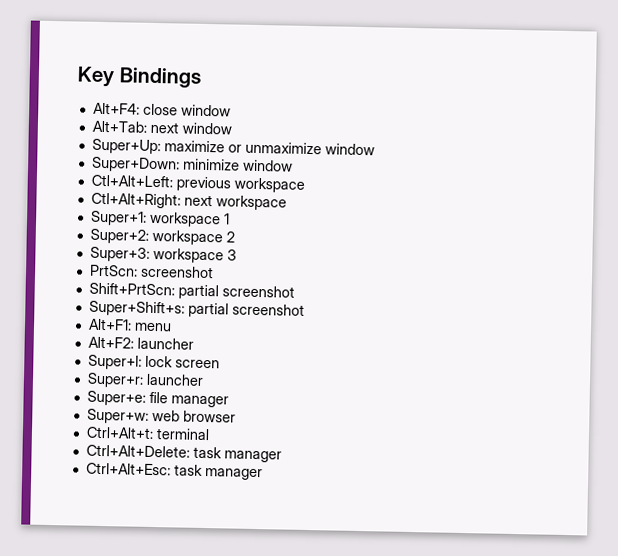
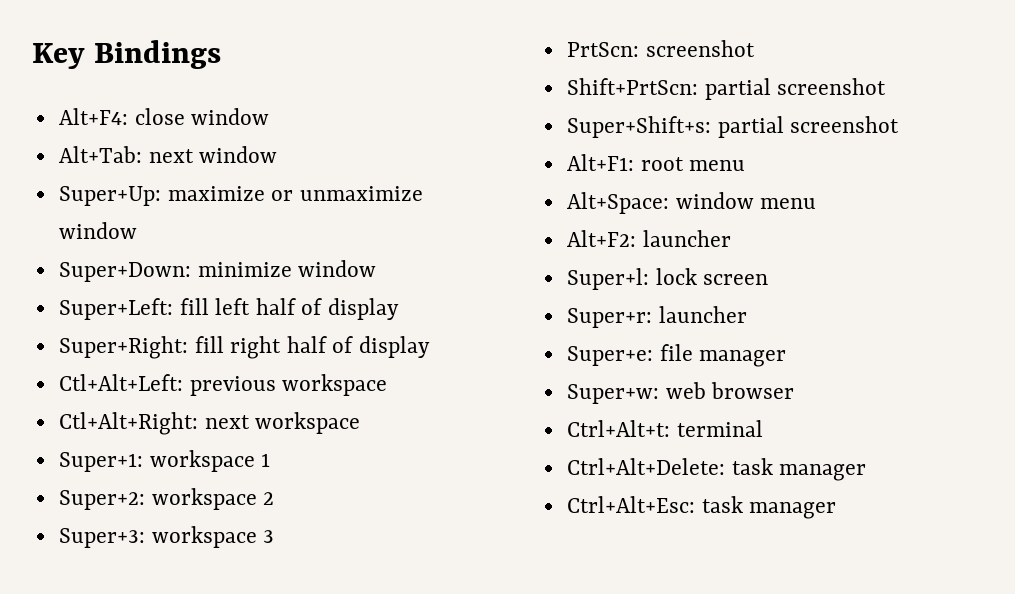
(293, 165) none -> [58,298,400,320] [58,336,431,359] // Super+Left: fill left half of display // Super+Right: fill right half of display
(132, 324) none -> [640,157,746,171] [566,192,754,214] root menu // Alt+Space: window

